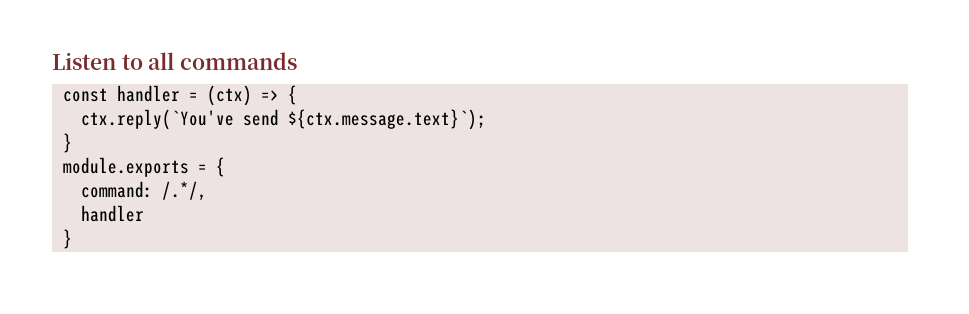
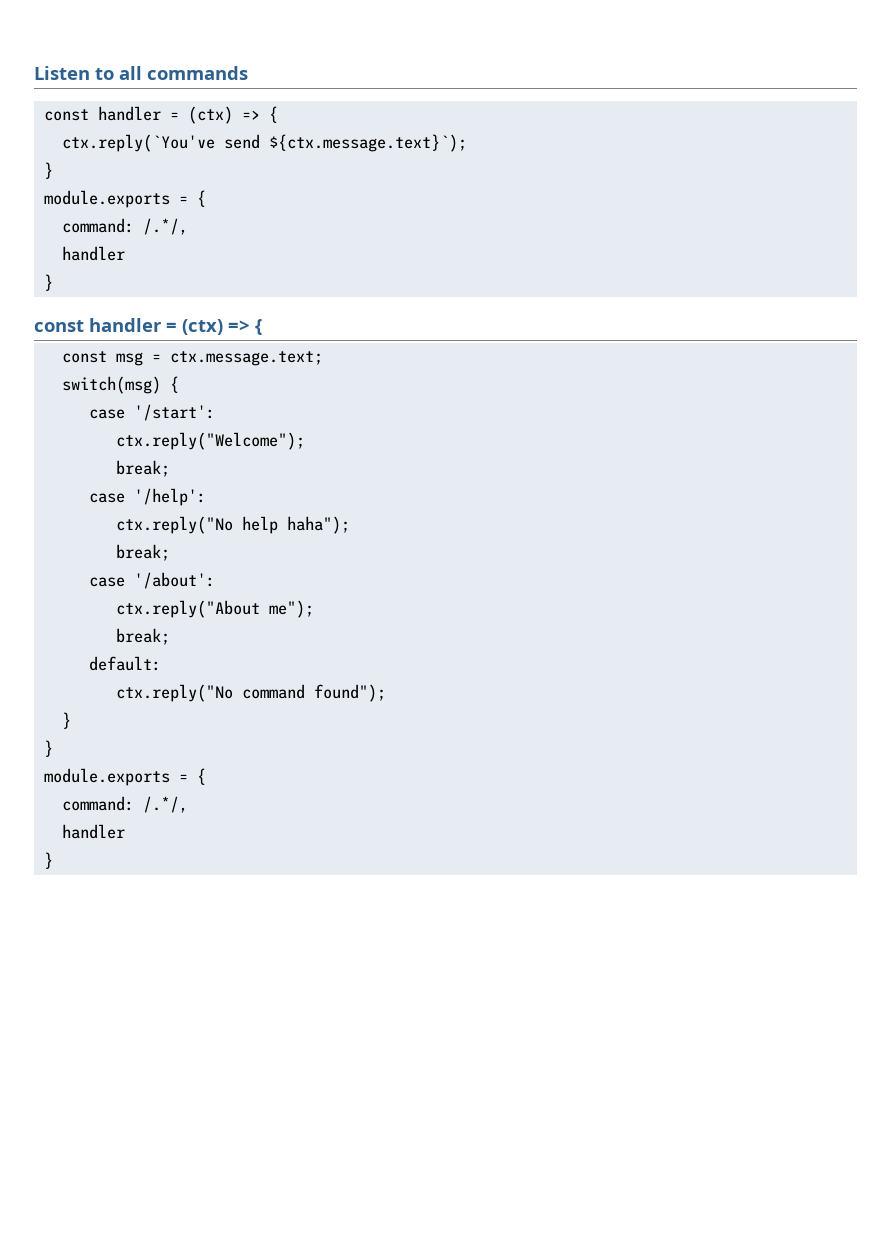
(72, 239) none -> [34,318,262,335] [61,351,323,366] [61,376,179,394] [88,404,215,421] [115,432,305,450] [115,460,170,477] [88,488,206,506] [115,516,350,534] [115,544,170,561] [88,572,215,589] [115,600,314,618] [115,628,170,645] [88,656,161,671] [115,684,386,702] [61,712,71,729] [43,740,53,757] [43,768,206,786] [61,796,188,813] [61,824,125,839] [43,852,53,869] // const handler = (ctx) => { // const msg = ctx.message.text; // switch(msg) { // case '/start': // ctx.reply("Welcome"); // break; // case '/help': // ctx.reply("No help haha"); // break; // case '/about': // ctx.reply("About me"); // break; // default: // ctx.reply("No command found"); // } // } // module.exports = { // command: /.*/, // handler // }

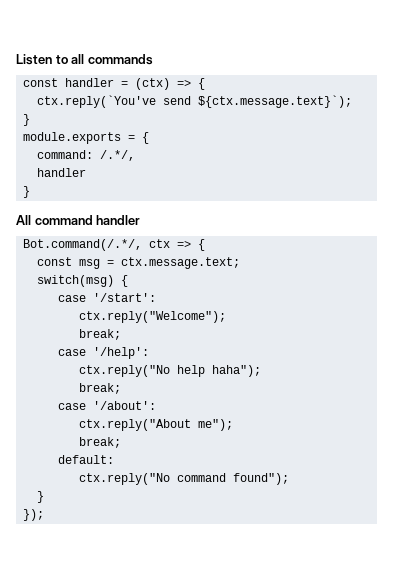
[34,318,223,335] const handler = (ctx) -> [16,215,141,225] [22,239,170,251] All command handler // Bot.command(/.*/, ctx
[43,740,53,757] [43,768,206,786] [61,796,188,813] [61,824,125,839] [43,852,53,869] } // module.exports = { // command: /.*/, // handler // } -> [22,509,44,521] });

